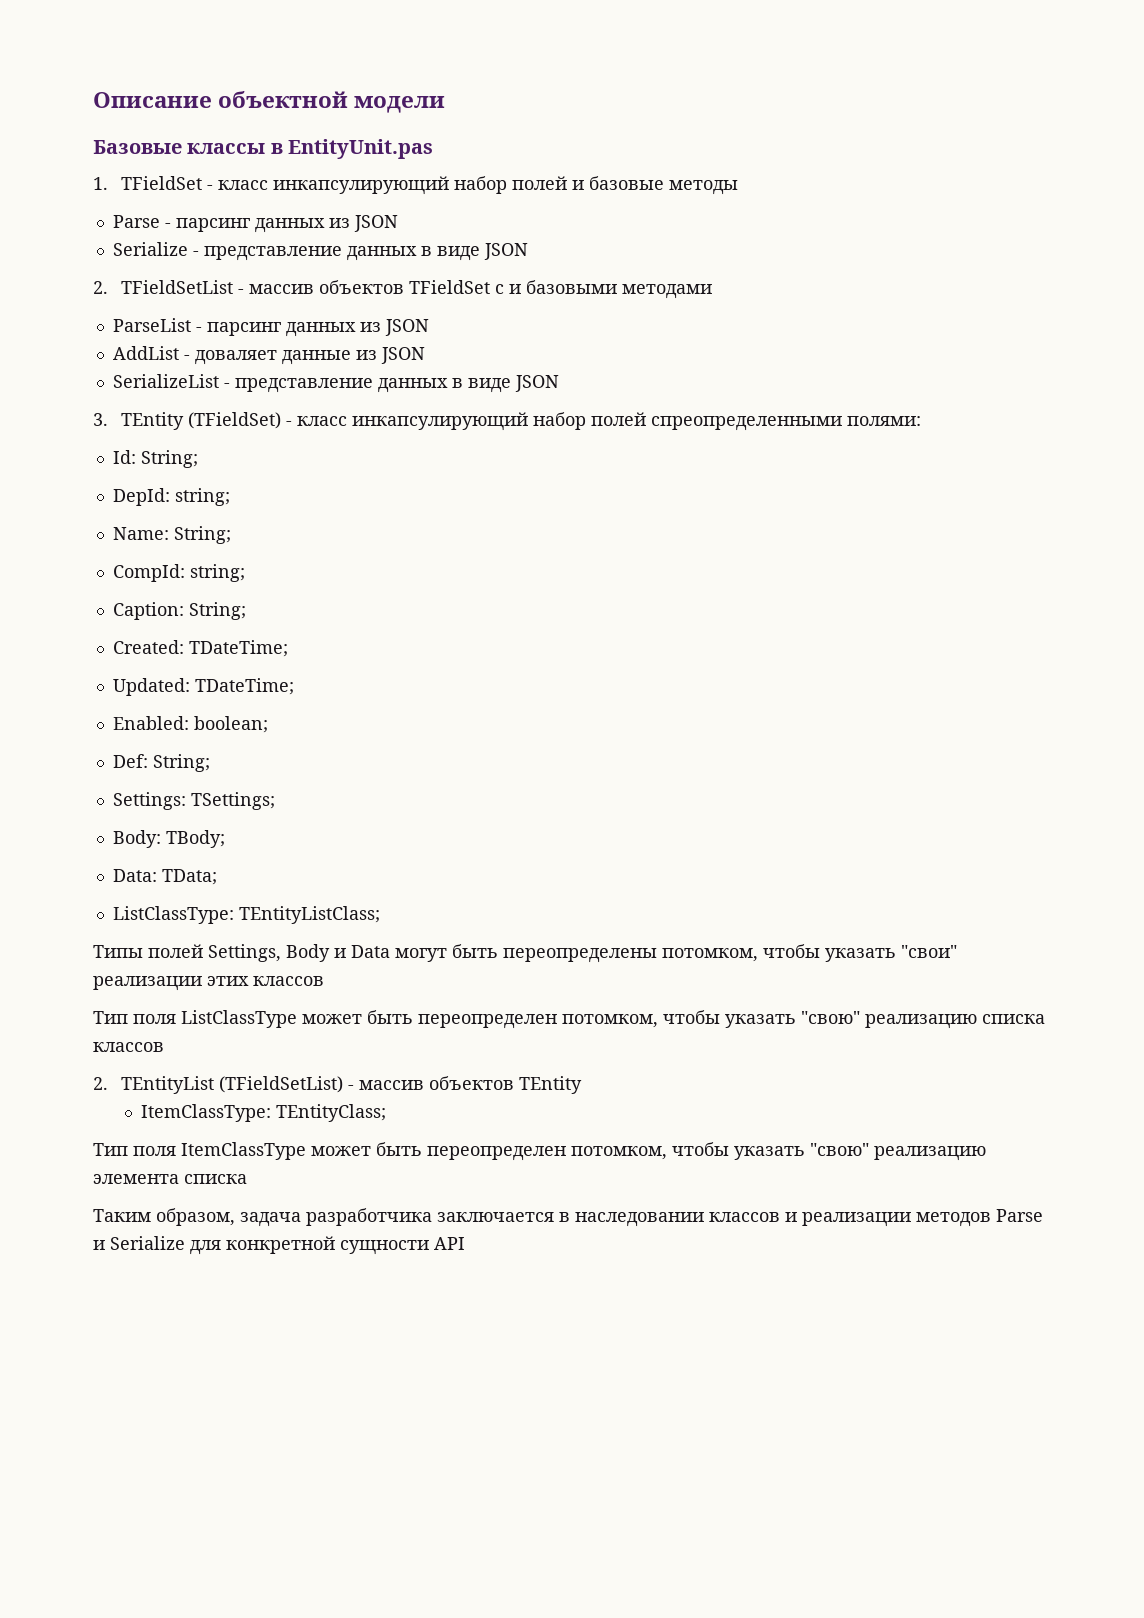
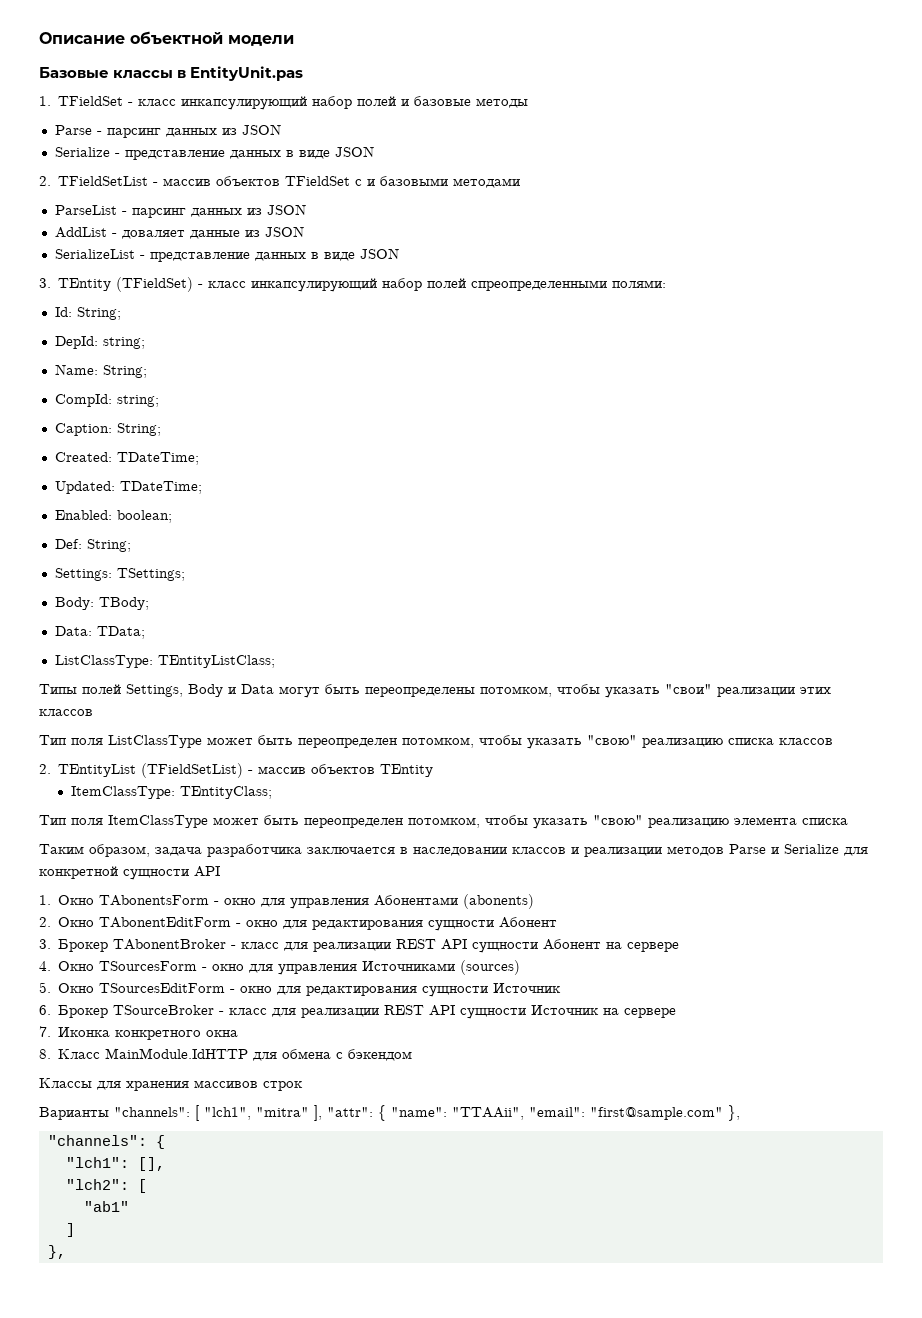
(465, 1243) none -> [39,894,535,909] [39,917,558,931] [39,939,680,953] [39,960,521,975] [39,982,562,997] [39,1005,677,1019] [39,1026,239,1040] [39,1048,413,1061] [39,1078,303,1091] [39,1105,740,1121] [47,1135,165,1149] [65,1157,165,1171] [65,1179,147,1193] [83,1201,129,1212] [65,1223,75,1237] [47,1245,66,1259] // 1. Окно TAbonentsForm - окно для управления Абонентами (abonents) // 2. Окно TAbonentEditForm - окно для редактирования сущности Абонент // 3. Брокер TAbonentBroker - класс для реализации REST API сущности Абонент на сервере // 4. Окно TSourcesForm - окно для управления Источниками (sources) // 5. Окно TSourcesEditForm - окно для редактирования сущности Источник // 6. Брокер TSourceBroker - класс для реализации REST API сущности Источник на сервере // 7. Иконка конкретного окна // 8. Класс MainModule.IdHTTP для обмена с бэкендом // Классы для хранения массивов строк // Варианты "channels": [ "lch1", "mitra" ], "attr": { "name": "TTAAii", "email": "first@sample.com" }, // "channels": { // "lch1": [], // "lch2": [ // "ab1" // ] // },

